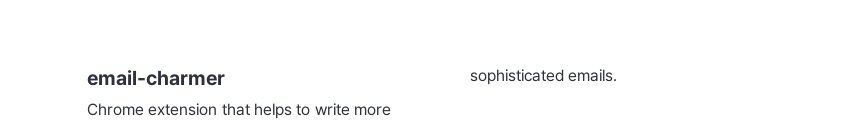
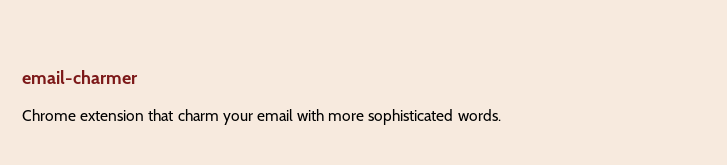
[253,103,350,119] helps to write -> [177,109,325,125] charm your email with
[568,69,618,82] emails. -> [457,109,501,121] words.

